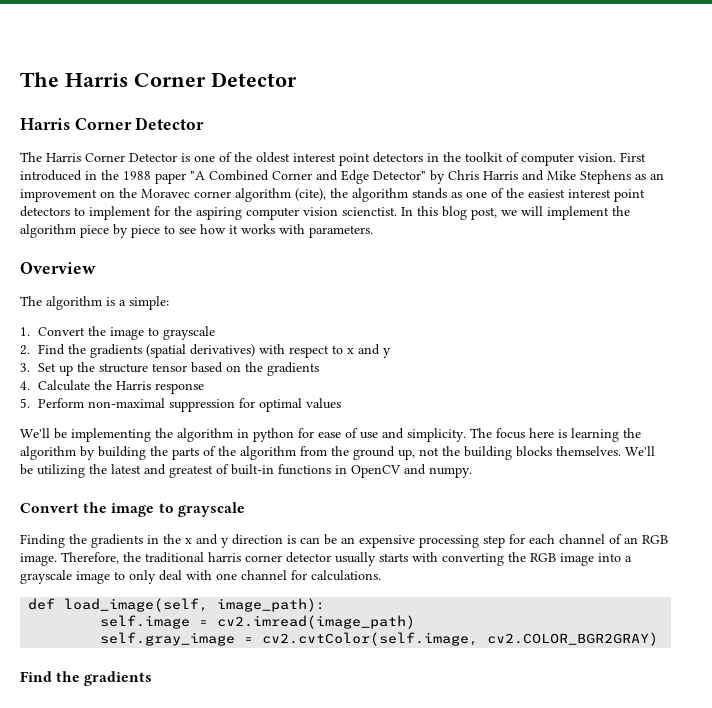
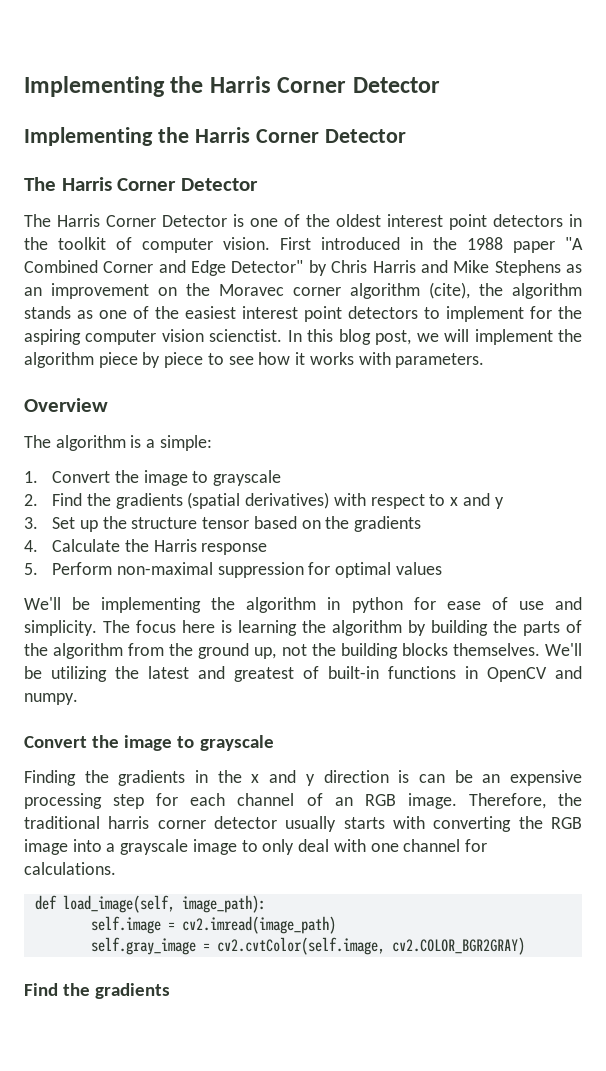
[20,72,297,87] The Harris Corner Detector // -> [24,76,440,97] [24,127,406,146] [24,177,56,191] Implementing the Harris Corner Detector // Implementing the Harris Corner Detector // The

